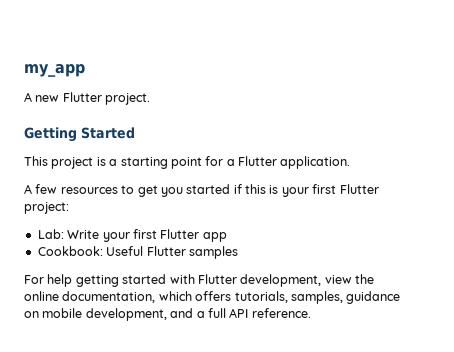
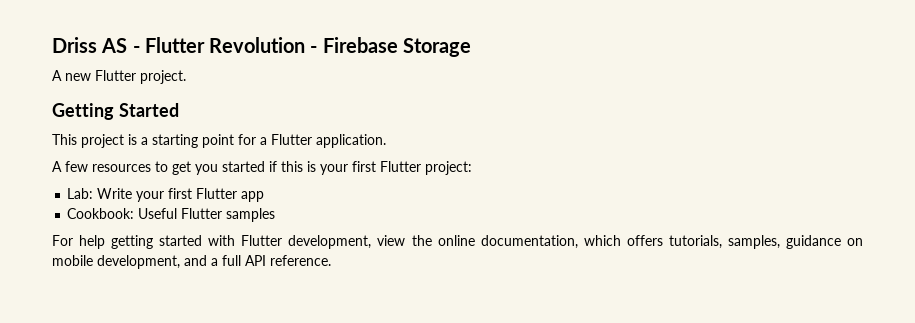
[24,64,85,77] my_app -> [52,37,471,57] Driss AS - Flutter Revolution - Firebase Storage

